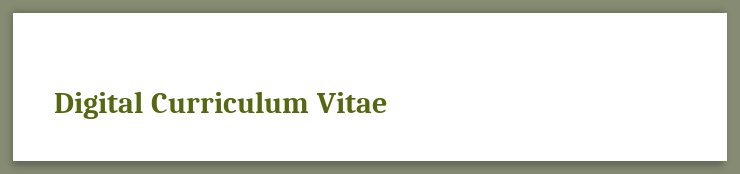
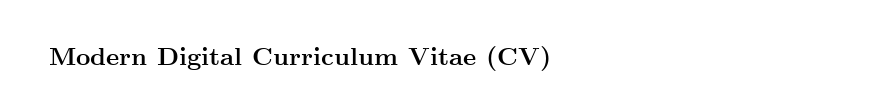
(54, 105) none -> [49,48,147,65] Modern
(388, 102) none -> [486,46,551,71] (CV)

